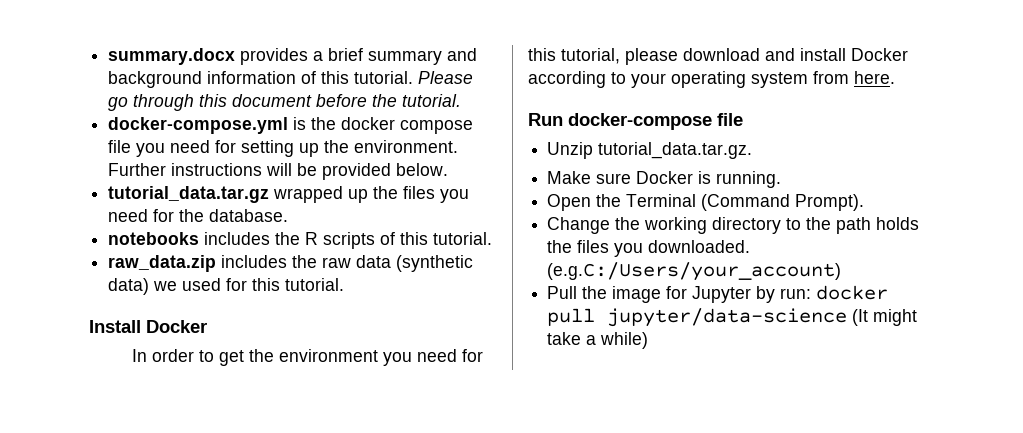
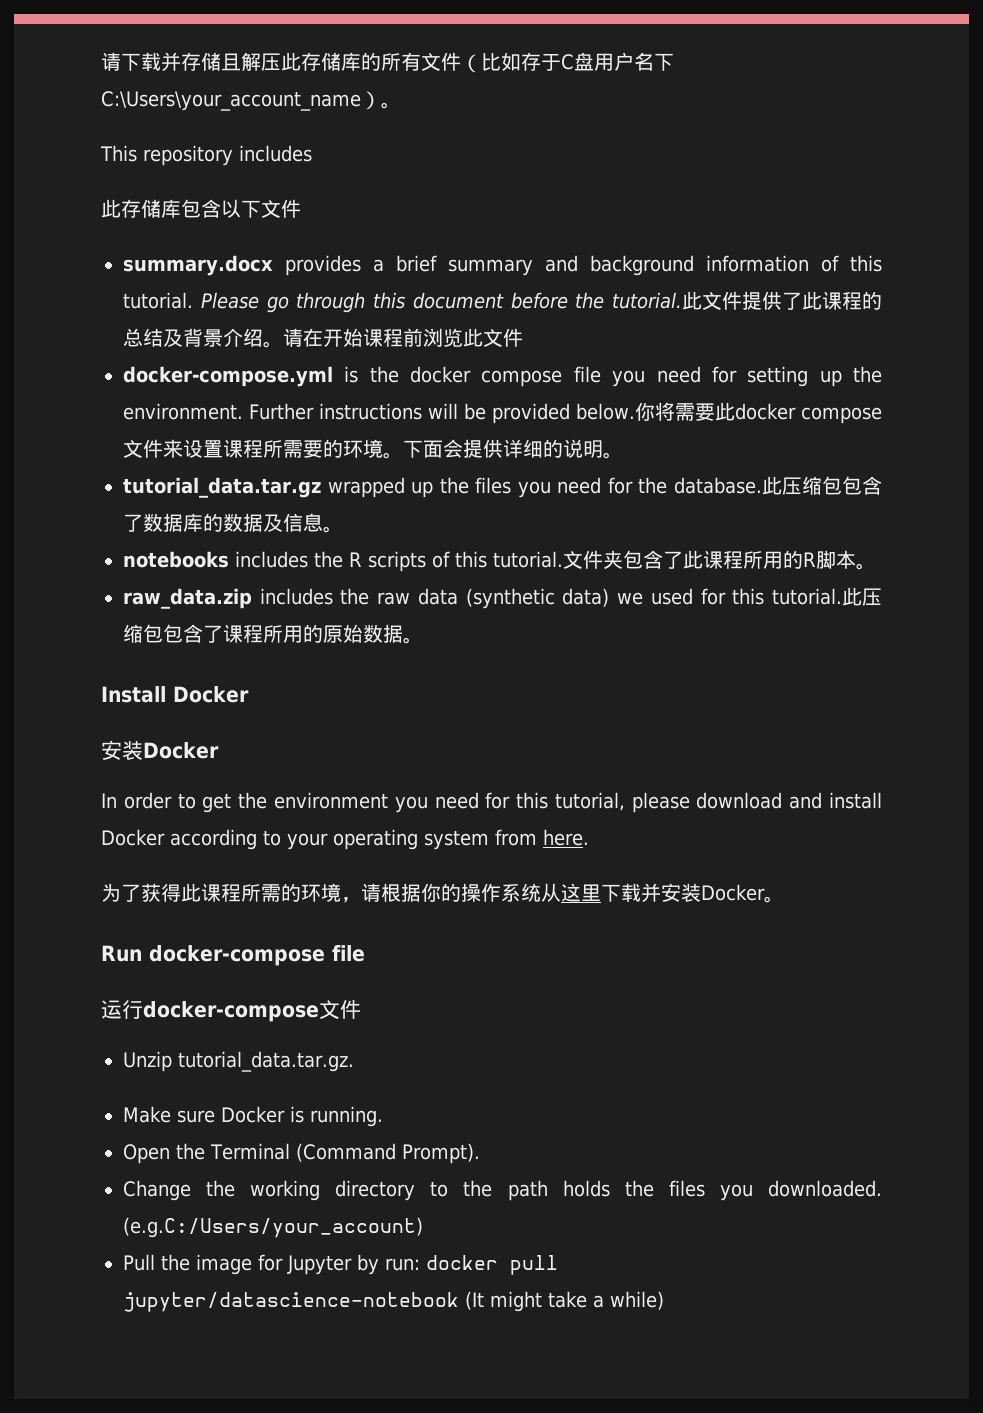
(108, 56) none -> [101,52,674,73] [101,91,401,111] [100,145,312,166] [101,199,301,218] 请下载并存储且解压此存储库的所有文件（比如存于C盘用户名下C:\Users\your_account_name）。 // This repository includes // 此存储库包含以下文件 //
(462, 100) none -> [682,291,882,310] [123,328,523,348] 此文件提供了此课程的总结及背景介绍。请在开始课程前浏览此文件
(449, 169) none -> [635,402,883,424] [123,439,623,459] 你将需要此docker compose文件来设置课程所需要的环境。下面会提供详细的说明。
(289, 215) none -> [762,476,882,495] [123,513,343,533] 此压缩包包含了数据库的数据及信息。
(493, 238) none -> [563,550,876,570] 文件夹包含了此课程所用的R脚本。
(345, 284) none -> [842,587,883,606] [123,624,423,644] 此压缩包包含了课程所用的原始数据。
(207, 326) none -> [101,740,219,760] // 安装Docker
(895, 77) none -> [101,883,784,903] // 为了获得此课程所需的环境，请根据你的操作系统从这里下载并安装Docker。
(743, 119) none -> [101,1000,361,1022] // 运行docker-compose文件
[607,308,848,327] jupyter/data-science -> [123,1292,459,1312] jupyter/datascience-notebook

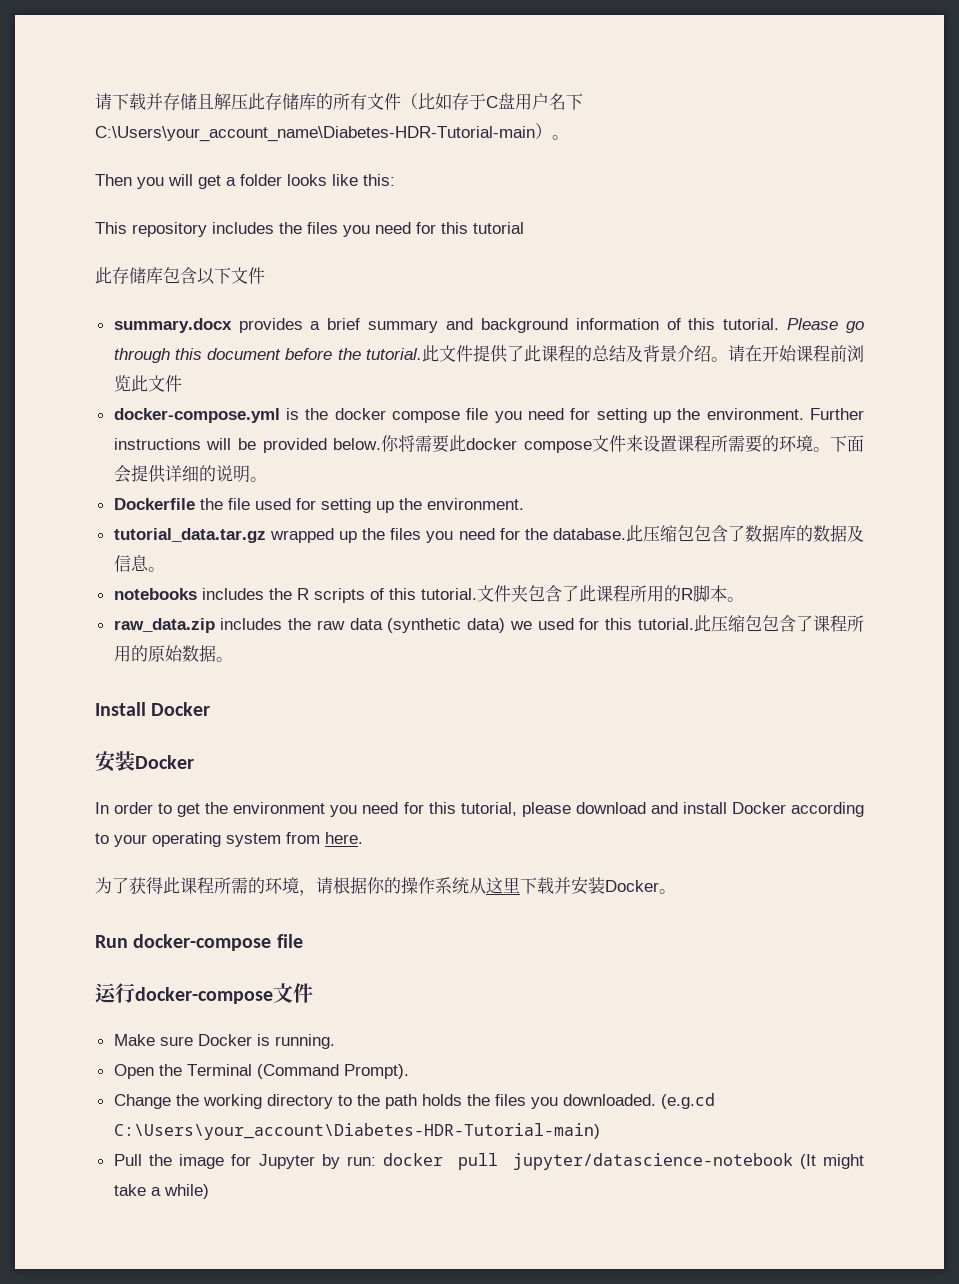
[101,91,361,111] C:\Users\your_account_name -> [95,126,535,142] C:\Users\your_account_name\Diabetes-HDR-Tutorial-main
[100,145,312,166] This repository includes -> [95,174,395,189] [95,222,524,237] Then you will get a folder looks like this: // This repository includes the files you need for this tutorial
(623, 455) none -> [113,498,524,513] // Dockerfile the file used for setting up the environment.
[123,1051,354,1072] // Unzip tutorial_data.tar.gz. -> (313, 993) none
[123,1217,423,1238] (e.g.C:/Users/your_account) -> [660,1093,715,1109] [113,1123,600,1140] (e.g.cd C:\Users\your_account\Diabetes-HDR-Tutorial-main)

